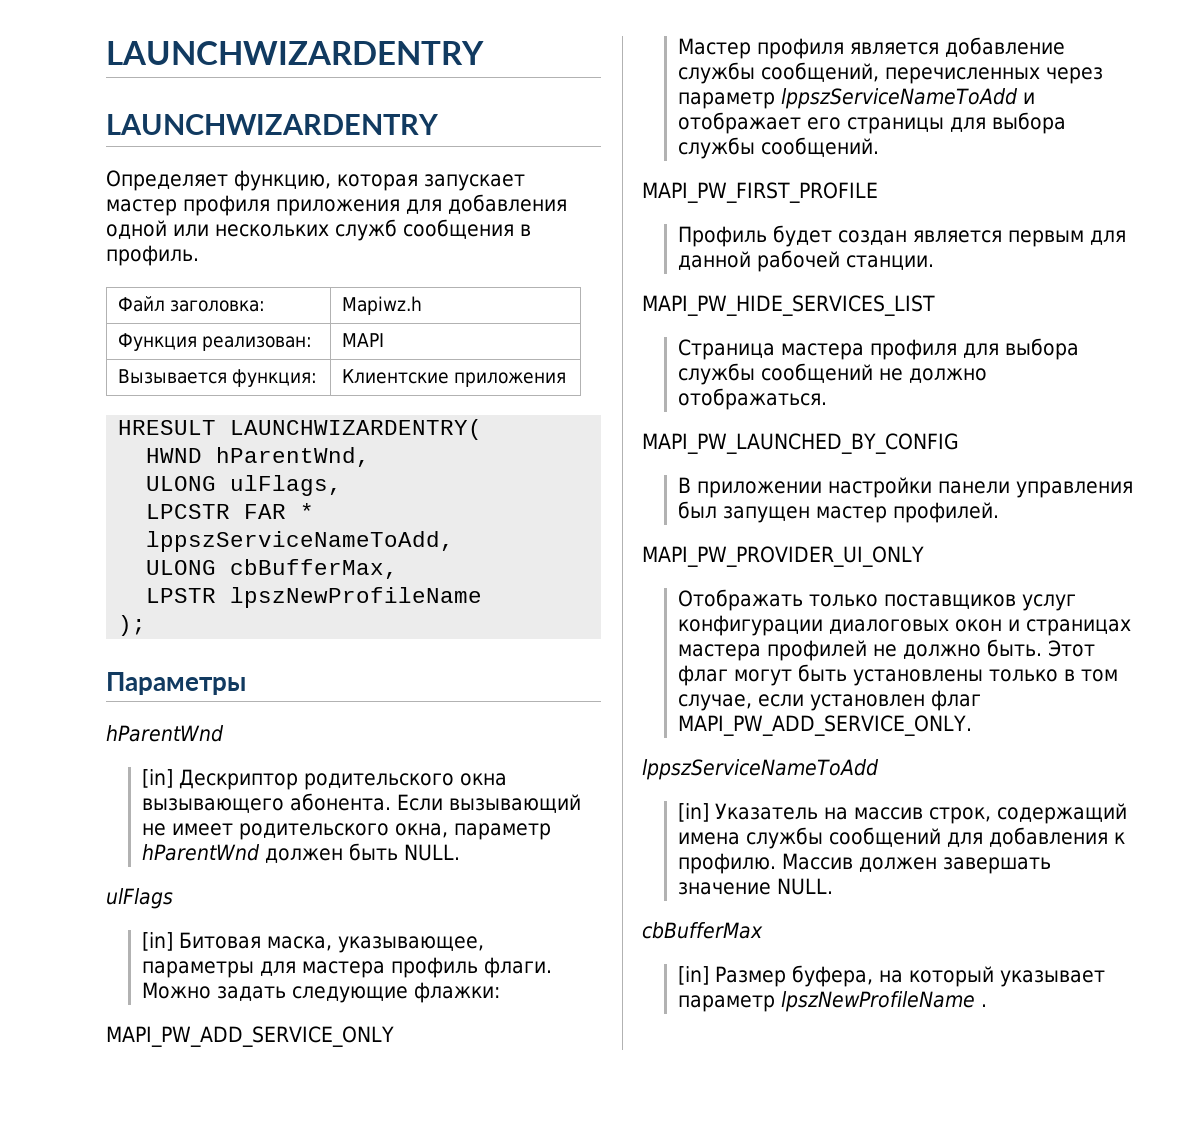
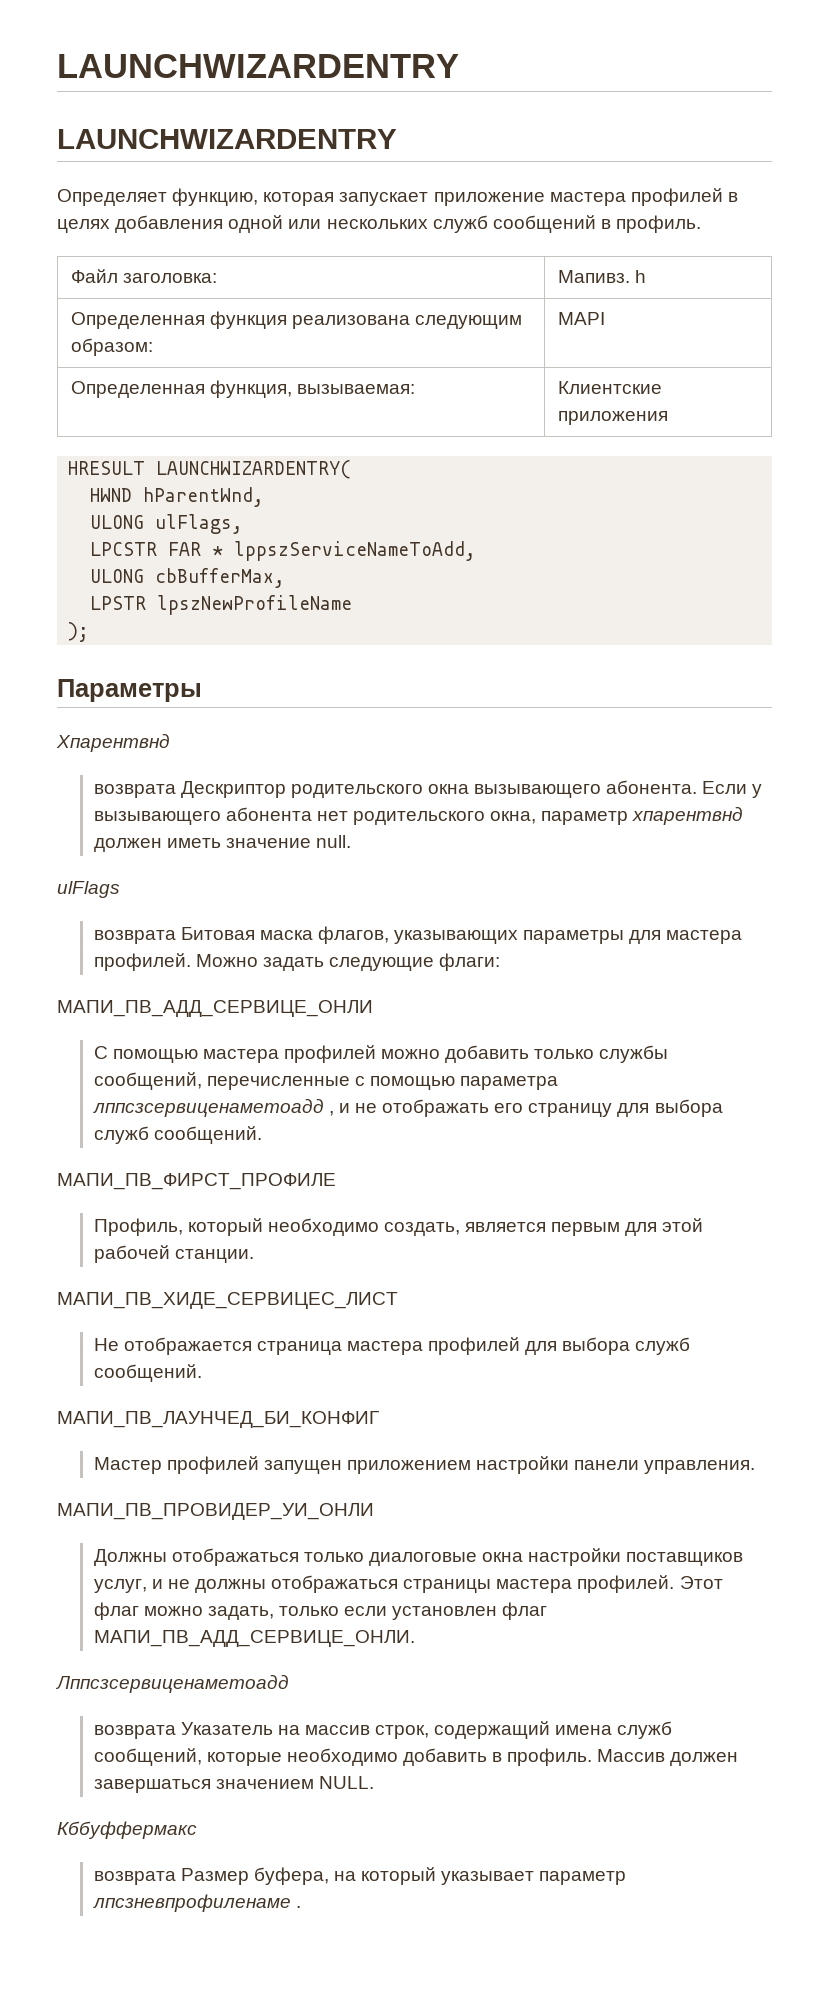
[106,195,442,216] мастер профиля приложения для -> [433,188,738,206] [57,219,110,233] приложение мастера профилей в целях
[403,219,514,239] сообщения -> [492,215,596,233] сообщений
[341,296,422,315] [117,333,312,351] [341,333,384,347] [117,369,317,387] Mapiwz.h // Функция реализован: | MAPI // Вызывается функция: -> [558,270,647,283] [71,311,523,329] [71,338,154,356] [558,312,606,325] [71,380,416,398] Мапивз. h // Определенная функция реализована следующим образом: | MAPI // Определенная функция, вызываемая:
[106,725,224,742] [142,769,174,788] hParentWnd // [in] -> [56,733,170,752] [93,784,176,798] Хпарентвнд // возврата
[449,794,582,813] [142,823,552,840] [142,843,461,863] [106,888,173,909] [142,932,485,953] вызывающий не имеет родительского окна, параметр hParentWnd должен быть NULL. // ulFlags // [in] Битовая маска, указывающее, -> [752,784,763,798] [93,806,744,825] [93,835,351,852] [57,881,120,898] [93,926,519,944] у вызывающего абонента нет родительского окна, параметр хпарентвнд должен иметь значение null. // ulFlags // возврата Битовая маска флагов, указывающих
[391,957,553,978] профиль флаги. -> [93,953,191,971] профилей.
[414,982,501,1003] [106,1026,394,1047] [678,37,1066,59] [678,62,1104,84] [678,88,1036,109] [678,112,1067,134] [678,137,880,159] [642,182,878,203] [678,225,908,247] флажки: // MAPI_PW_ADD_SERVICE_ONLY // Мастер профиля является добавление службы сообщений, перечисленных через параметр lppszServiceNameToAdd и отображает его страницы для выбора службы сообщений. // MAPI_PW_FIRST_PROFILE // Профиль будет создан -> [439,953,501,971] [57,1000,373,1017] [93,1045,669,1063] [93,1072,559,1090] [92,1098,723,1117] [93,1126,262,1144] [57,1173,336,1190] [93,1218,460,1236] флаги: // МАПИ_ПВ_АДД_СЕРВИЦЕ_ОНЛИ // С помощью мастера профилей можно добавить только службы сообщений, перечисленные с помощью параметра лппсзсервиценаметоадд , и не отображать его страницу для выбора служб сообщений. // МАПИ_ПВ_ФИРСТ_ПРОФИЛЕ // Профиль, который необходимо создать,
[678,251,752,270] данной -> [662,1218,704,1232] этой
[642,295,935,316] [678,338,1080,360] [678,363,988,385] [678,388,828,410] [642,433,959,454] [678,477,1134,498] [678,501,1000,523] [642,546,924,567] [678,589,1077,611] [678,615,1132,636] [678,639,1096,661] [678,664,1119,686] [678,690,982,711] [678,715,973,736] [642,759,879,780] [678,803,710,822] MAPI_PW_HIDE_SERVICES_LIST // Страница мастера профиля для выбора службы сообщений не должно отображаться. // MAPI_PW_LAUNCHED_BY_CONFIG // В приложении настройки панели управления был запущен мастер профилей. // MAPI_PW_PROVIDER_UI_ONLY // Отображать только поставщиков услуг конфигурации диалоговых окон и страницах мастера профилей не должно быть. Этот флаг могут быть установлены только в том случае, если установлен флаг MAPI_PW_ADD_SERVICE_ONLY. // lppszServiceNameToAdd // [in] -> [57,1292,398,1309] [93,1337,691,1355] [93,1364,202,1382] [57,1411,379,1428] [93,1456,756,1474] [57,1503,374,1520] [93,1548,744,1566] [93,1575,723,1593] [93,1602,548,1620] [93,1630,415,1647] [55,1674,289,1693] [93,1725,176,1739] МАПИ_ПВ_ХИДЕ_СЕРВИЦЕС_ЛИСТ // Не отображается страница мастера профилей для выбора служб сообщений. // МАПИ_ПВ_ЛАУНЧЕД_БИ_КОНФИГ // Мастер профилей запущен приложением настройки панели управления. // МАПИ_ПВ_ПРОВИДЕР_УИ_ОНЛИ // Должны отображаться только диалоговые окна настройки поставщиков услуг, и не должны отображаться страницы мастера профилей. Этот флаг можно задать, только если установлен флаг МАПИ_ПВ_АДД_СЕРВИЦЕ_ОНЛИ. // Лппсзсервиценаметоадд // возврата
[746,827,1126,849] [678,853,1052,874] [678,878,834,895] [642,922,763,939] [678,966,710,985] службы сообщений для добавления к профилю. Массив должен завершать значение NULL. // cbBufferMax // [in] -> [617,1721,673,1739] [93,1748,739,1766] [93,1776,374,1793] [57,1821,197,1839] [93,1871,176,1885] служб сообщений, которые необходимо добавить в профиль. Массив должен завершаться значением NULL. // Кббуффермакс // возврата
[781,991,976,1012] lpszNewProfileName -> [92,1894,291,1912] лпсзневпрофиленаме

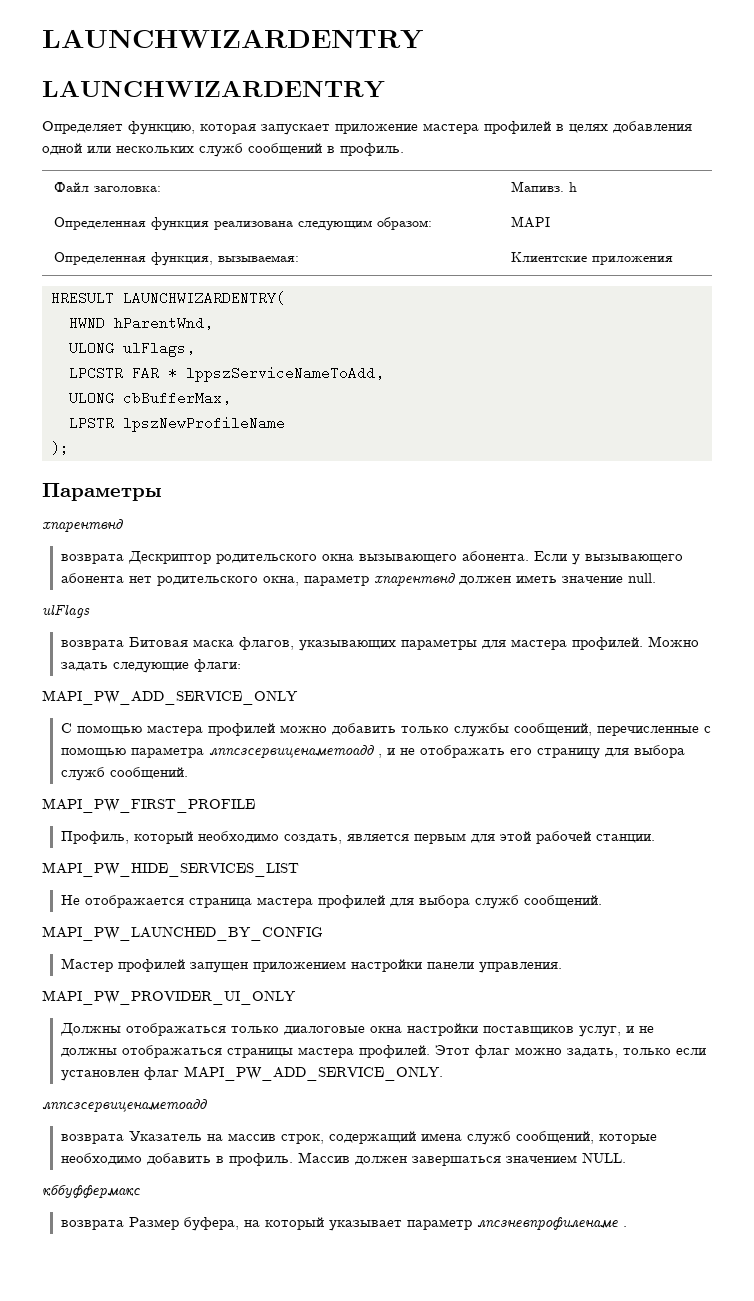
[56,733,170,752] Хпарентвнд -> [42,519,123,533] хпарентвнд
[57,1000,373,1017] МАПИ_ПВ_АДД_СЕРВИЦЕ_ОНЛИ -> [42,690,298,705] MAPI_PW_ADD_SERVICE_ONLY
[57,1173,336,1190] МАПИ_ПВ_ФИРСТ_ПРОФИЛЕ -> [42,798,255,813] MAPI_PW_FIRST_PROFILE
[57,1292,398,1309] МАПИ_ПВ_ХИДЕ_СЕРВИЦЕС_ЛИСТ -> [42,862,299,877] MAPI_PW_HIDE_SERVICES_LIST
[57,1411,379,1428] МАПИ_ПВ_ЛАУНЧЕД_БИ_КОНФИГ -> [42,926,323,941] MAPI_PW_LAUNCHED_BY_CONFIG
[57,1503,374,1520] МАПИ_ПВ_ПРОВИДЕР_УИ_ОНЛИ -> [42,990,296,1005] MAPI_PW_PROVIDER_UI_ONLY
[93,1630,415,1647] [55,1674,289,1693] МАПИ_ПВ_АДД_СЕРВИЦЕ_ОНЛИ. // Лппсзсервиценаметоадд -> [183,1066,443,1081] [42,1099,207,1113] MAPI_PW_ADD_SERVICE_ONLY. // лппсзсервиценаметоадд
[57,1821,197,1839] Кббуффермакс -> [42,1184,140,1199] кббуффермакс

